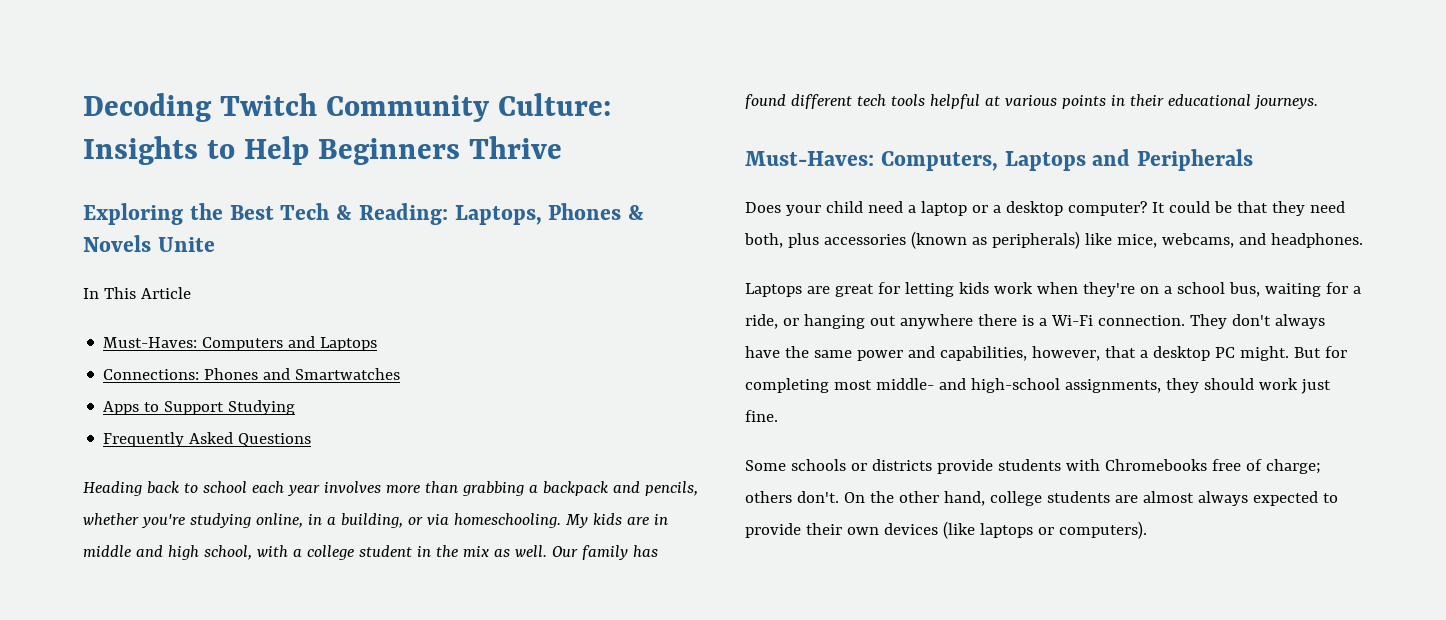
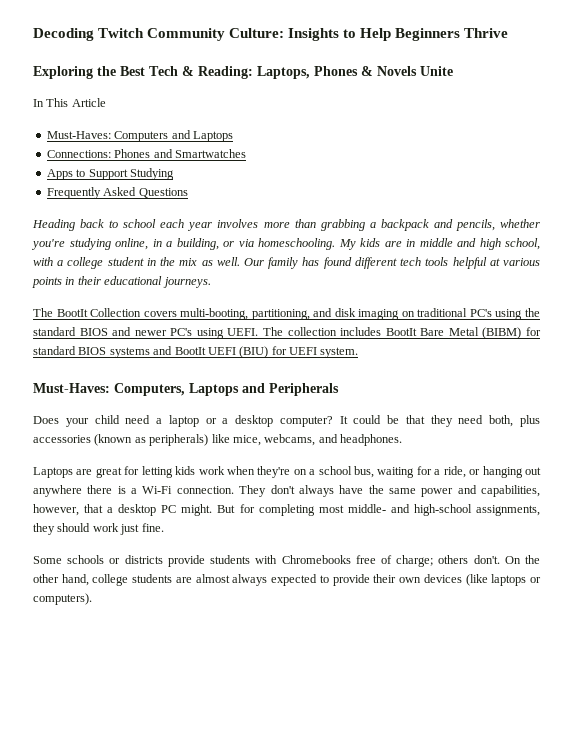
(1318, 102) none -> [33,308,541,320] [33,327,541,339] [33,346,359,358] // The BootIt Collection covers multi-booting, partitioning, and disk imaging on traditional PC's using the standard BIOS and newer PC's using UEFI. The collection includes BootIt Bare Metal (BIBM) for standard BIOS systems and BootIt UEFI (BIU) for UEFI system.

